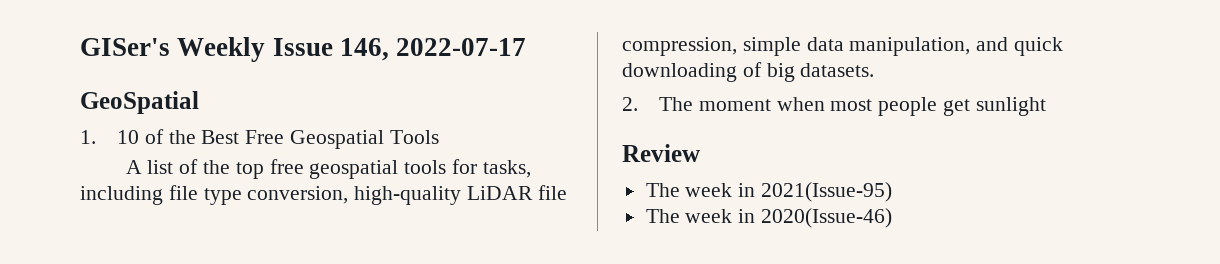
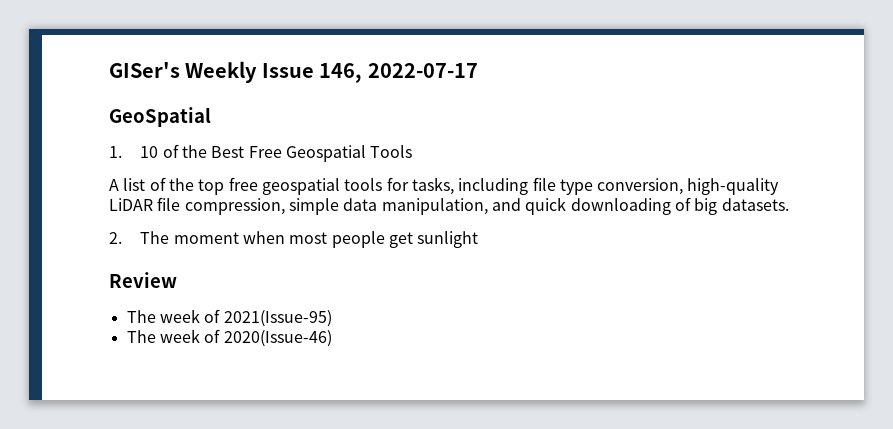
[738,183,756,197] in -> [204,309,221,323] of
[738,209,756,223] in -> [204,329,221,343] of

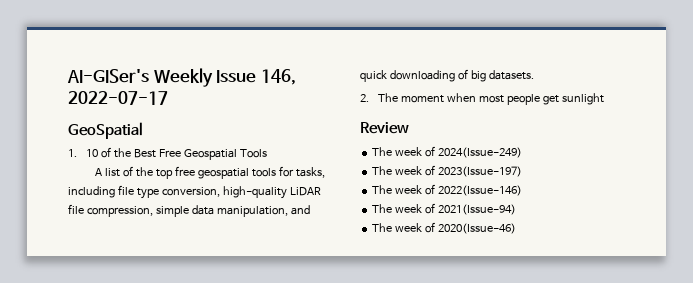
[109,62,180,78] GISer's -> [67,69,149,83] AI-GISer's
[223,310,332,327] 2021(Issue-95) -> [438,147,523,158] [372,165,523,177] [372,184,523,196] [372,203,517,215] 2024(Issue-249) // The week of 2023(Issue-197) // The week of 2022(Issue-146) // The week of 2021(Issue-94)

